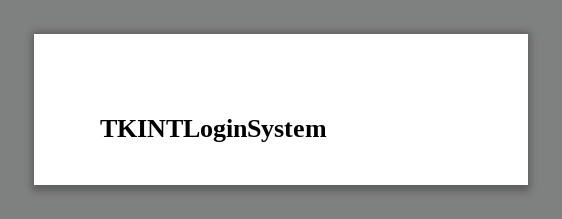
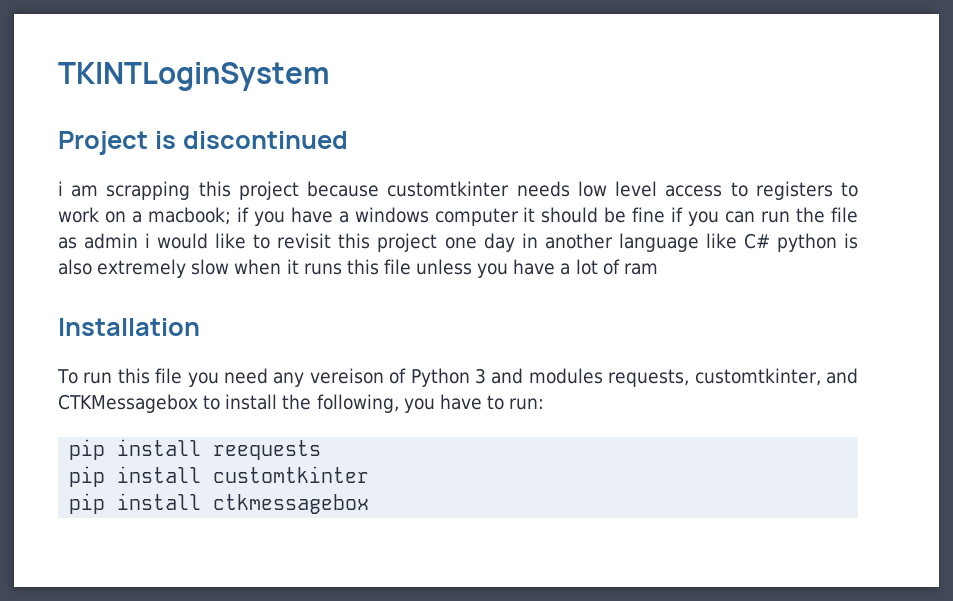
(327, 130) none -> [58,131,348,155] [58,181,859,200] [58,207,858,226] [58,233,858,252] [58,259,658,278] [58,318,200,336] [57,368,858,387] [58,394,545,413] [69,439,322,460] [69,466,370,487] [69,493,370,514] // Project is discontinued // i am scrapping this project because customtkinter needs low level access to registers to work on a macbook; if you have a windows computer it should be fine if you can run the file as admin i would like to revisit this project one day in another language like C# python is also extremely slow when it runs this file unless you have a lot of ram // Installation // To run this file you need any vereison of Python 3 and modules requests, customtkinter, and CTKMessagebox to install the following, you have to run: // pip install reequests // pip install customtkinter // pip install ctkmessagebox

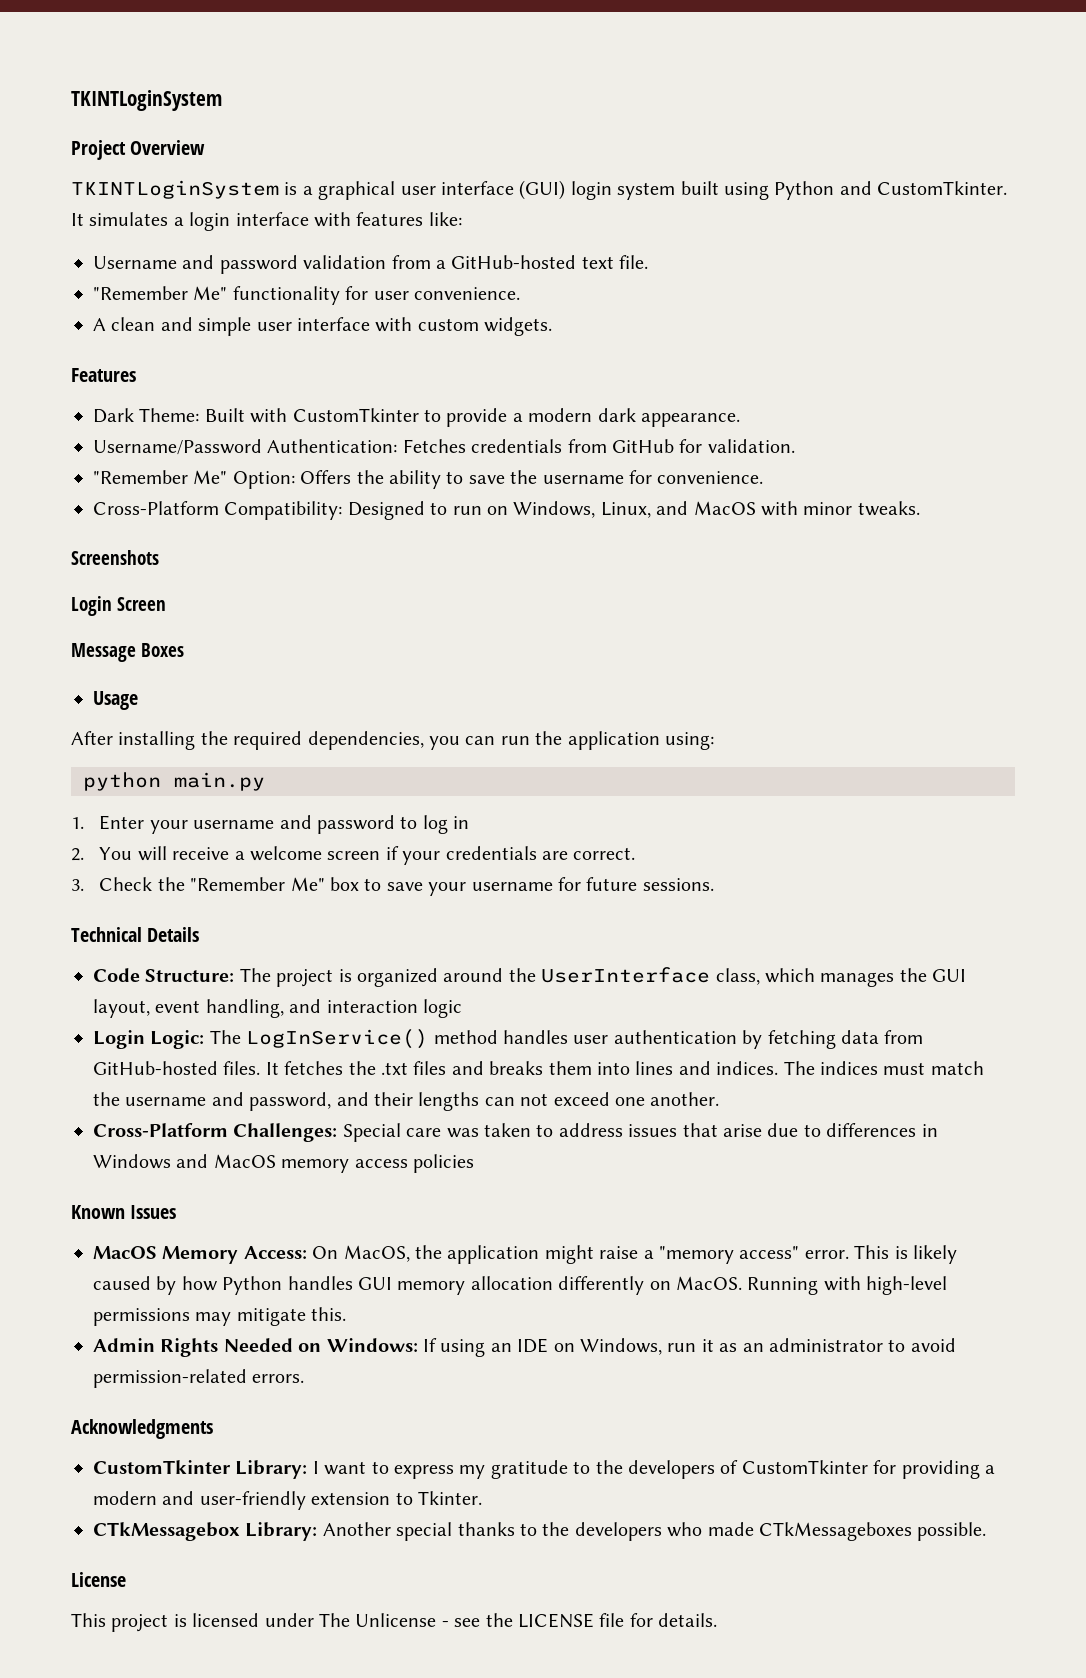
[154,131,348,149] [58,181,859,200] [58,207,858,226] [58,233,858,252] [58,259,658,278] [58,318,200,336] [57,368,858,387] [58,394,545,413] [69,439,322,460] [69,466,370,487] [69,493,370,514] is discontinued // i am scrapping this project because customtkinter needs low level access to registers to work on a macbook; if you have a windows computer it should be fine if you can run the file as admin i would like to revisit this project one day in another language like C# python is also extremely slow when it runs this file unless you have a lot of ram // Installation // To run this file you need any vereison of Python 3 and modules requests, customtkinter, and CTKMessagebox to install the following, you have to run: // pip install reequests // pip install customtkinter // pip install ctkmessagebox -> [130,140,206,155] [71,180,1008,200] [71,212,462,231] [93,255,649,274] [93,286,520,305] [93,317,553,336] [71,368,136,382] [93,408,740,427] [93,439,795,455] [93,470,764,489] [93,501,920,520] [71,550,159,565] [71,596,166,616] [71,643,184,662] [93,691,138,710] [71,731,714,750] [83,772,265,791] [71,815,470,834] [71,846,636,865] [71,877,714,896] [71,927,200,942] [93,967,967,987] [93,999,462,1018] [93,1029,924,1049] [93,1061,984,1075] [93,1092,720,1111] [93,1123,938,1142] [93,1154,474,1173] [71,1205,177,1219] [93,1245,957,1264] [93,1276,948,1295] [93,1307,347,1326] [93,1338,956,1357] [93,1369,305,1388] [71,1419,213,1439] [93,1460,995,1479] [93,1491,482,1510] [93,1522,987,1541] [71,1572,126,1587] [71,1613,718,1632] Overview // TKINTLoginSystem is a graphical user interface (GUI) login system built using Python and CustomTkinter. It simulates a login interface with features like: // Username and password validation from a GitHub-hosted text file. // "Remember Me" functionality for user convenience. // A clean and simple user interface with custom widgets. // Features // Dark Theme: Built with CustomTkinter to provide a modern dark appearance. // Username/Password Authentication: Fetches credentials from GitHub for validation. // "Remember Me" Option: Offers the ability to save the username for convenience. // Cross-Platform Compatibility: Designed to run on Windows, Linux, and MacOS with minor tweaks. // Screenshots // Login Screen // Message Boxes // Usage // After installing the required dependencies, you can run the application using: // python main.py // 1. Enter your username and password to log in // 2. You will receive a welcome screen if your credentials are correct. // 3. Check the "Remember Me" box to save your username for future sessions. // Technical Details // Code Structure: The project is organized around the UserInterface class, which manages the GUI layout, event handling, and interaction logic // Login Logic: The LogInService() method handles user authentication by fetching data from GitHub-hosted files. It fetches the .txt files and breaks them into lines and indices. The indices must match the username and password, and their lengths can not exceed one another. // Cross-Platform Challenges: Special care was taken to address issues that arise due to differences in Windows and MacOS memory access policies // Known Issues // MacOS Memory Access: On MacOS, the application might raise a "memory access" error. This is likely caused by how Python handles GUI memory allocation differently on MacOS. Running with high-level permissions may mitigate this. // Admin Rights Needed on Windows: If using an IDE on Windows, run it as an administrator to avoid permission-related errors. // Acknowledgments // CustomTkinter Library: I want to express my gratitude to the developers of CustomTkinter for providing a modern and user-friendly extension to Tkinter. // CTkMessagebox Library: Another special thanks to the developers who made CTkMessageboxes possible. // License // This project is licensed under The Unlicense - see the LICENSE file for details.

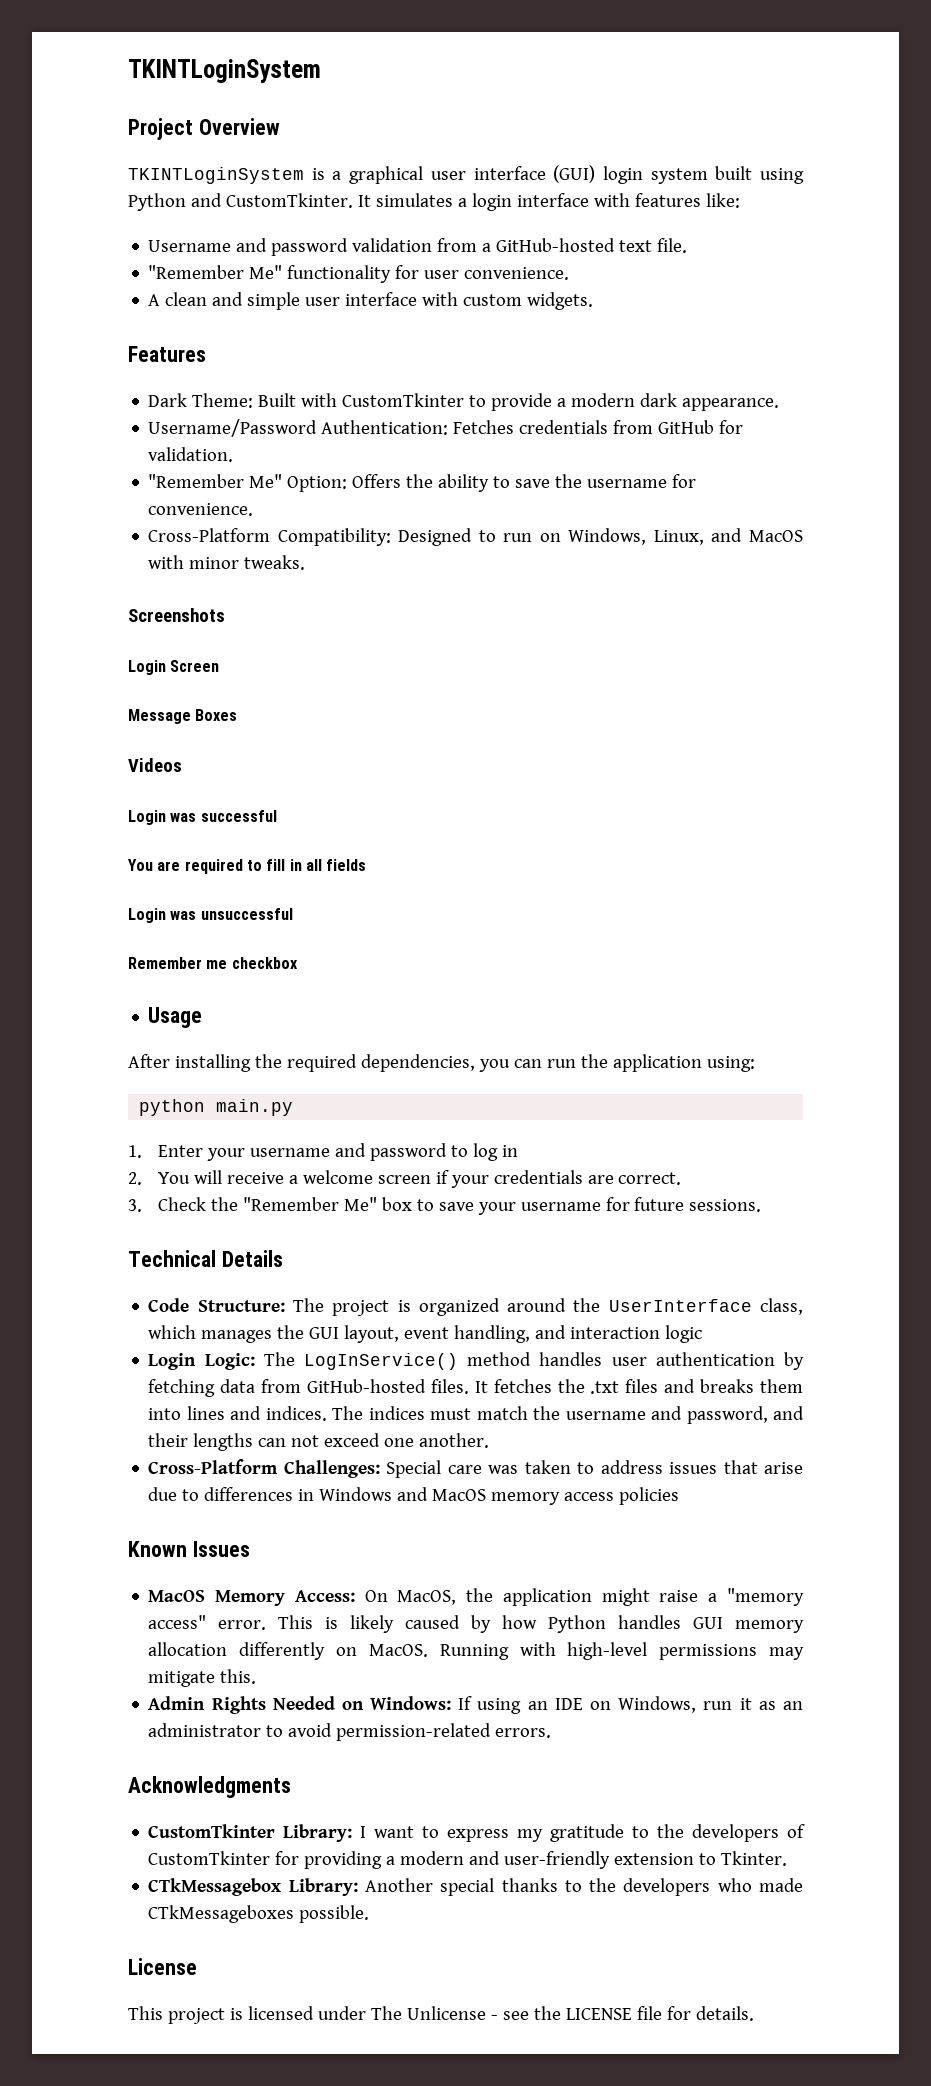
(184, 650) none -> [128,758,182,772] [128,810,277,825] [127,859,367,874] [128,908,293,923] [128,957,298,969] // Videos // Login was successful // You are required to fill in all fields // Login was unsuccessful // Remember me checkbox

